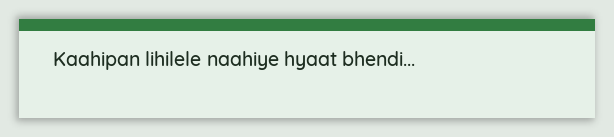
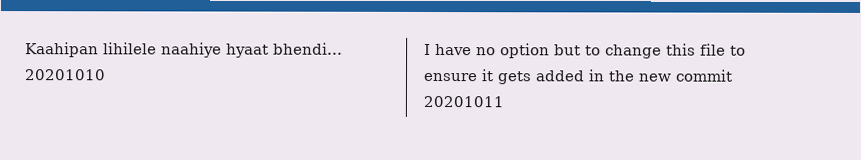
(416, 58) none -> [24,69,106,81] [424,43,746,59] [423,69,733,85] [423,95,504,108] 20201010 // I have no option but to change this file to ensure it gets added in the new commit 20201011

